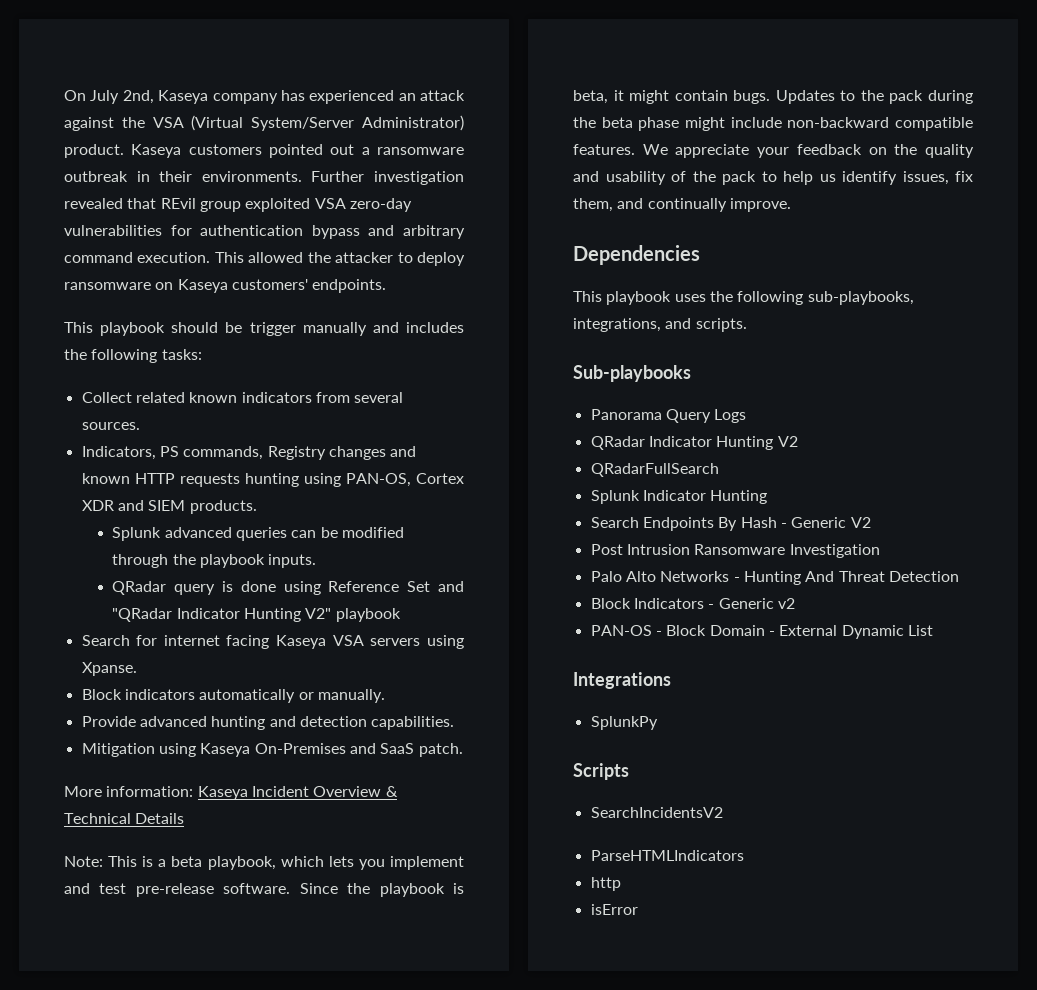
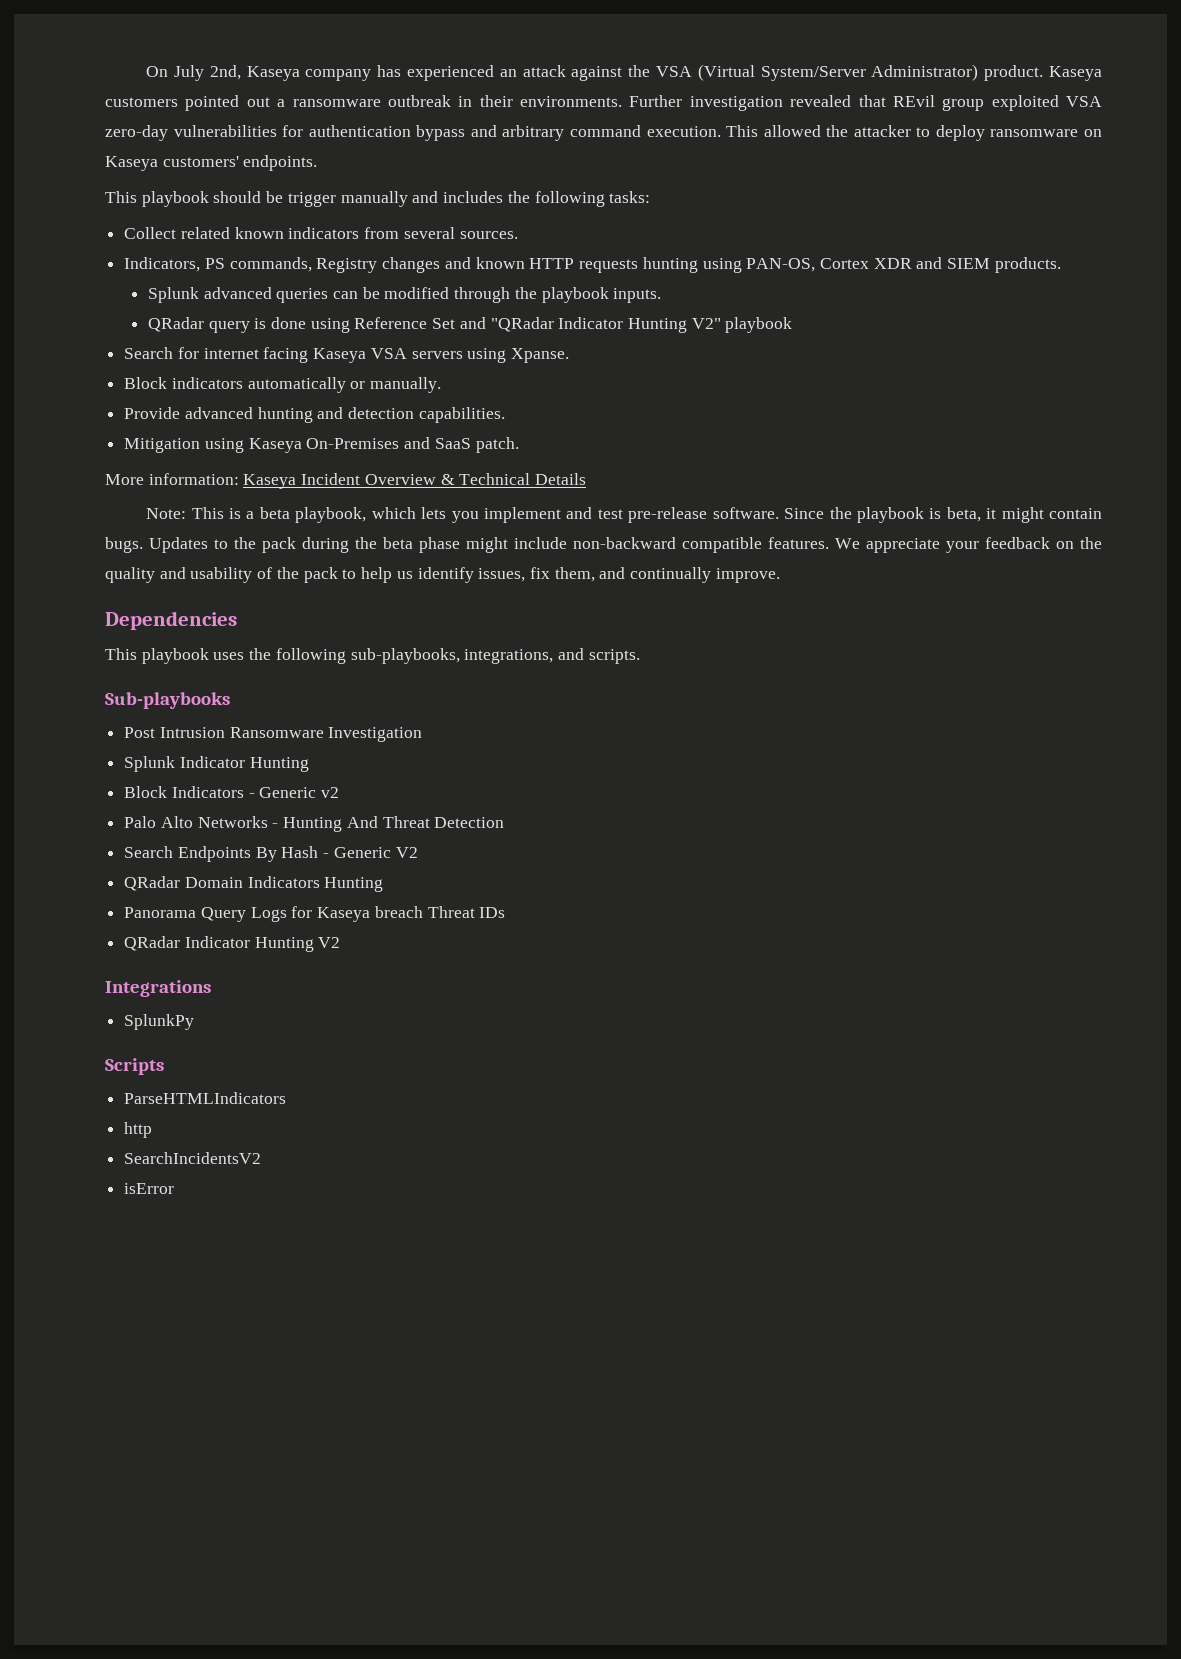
[590,409,747,423] [590,436,798,450] [590,463,719,477] [590,490,768,504] [590,517,871,531] [590,544,880,558] Panorama Query Logs // QRadar Indicator Hunting V2 // QRadarFullSearch // Splunk Indicator Hunting // Search Endpoints By Hash - Generic V2 // Post Intrusion Ransomware Investigation -> [124,727,423,742] [124,756,309,772] [124,786,340,798] Post Intrusion Ransomware Investigation // Splunk Indicator Hunting // Block Indicators - Generic v2
[590,598,795,609] [590,625,933,639] Block Indicators - Generic v2 // PAN-OS - Block Domain - External Dynamic List -> [124,846,418,862] [124,876,384,892] [124,906,506,922] [124,936,341,952] Search Endpoints By Hash - Generic V2 // QRadar Domain Indicators Hunting // Panorama Query Logs for Kaseya breach Threat IDs // QRadar Indicator Hunting V2
[590,807,723,818] // SearchIncidentsV2 -> (164, 1066) none
(621, 884) none -> [124,1152,262,1164] // SearchIncidentsV2

